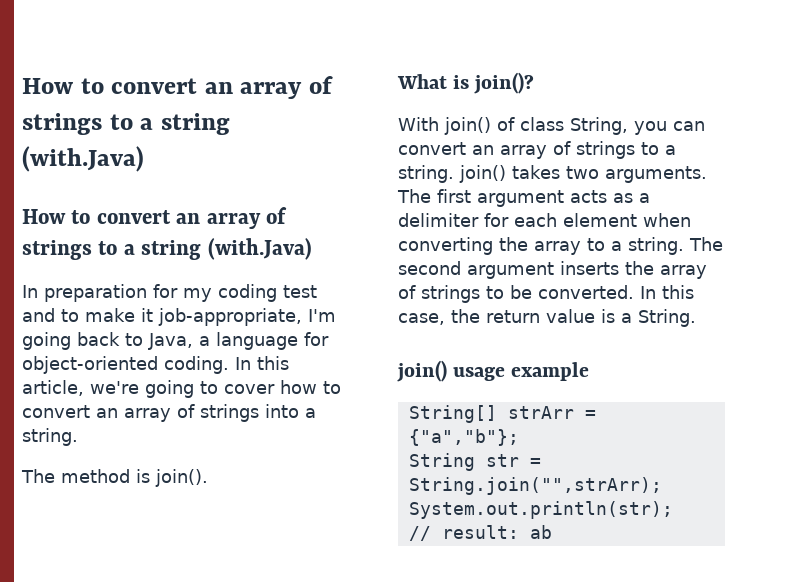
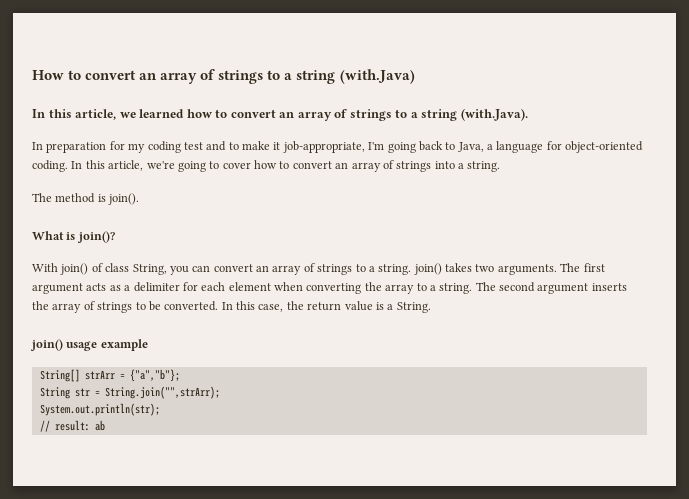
[22,207,288,229] [22,238,312,260] How to convert an array of strings to a string (with.Java) -> [32,108,528,121] In this article, we learned how to convert an array of strings to a string (with.Java).

